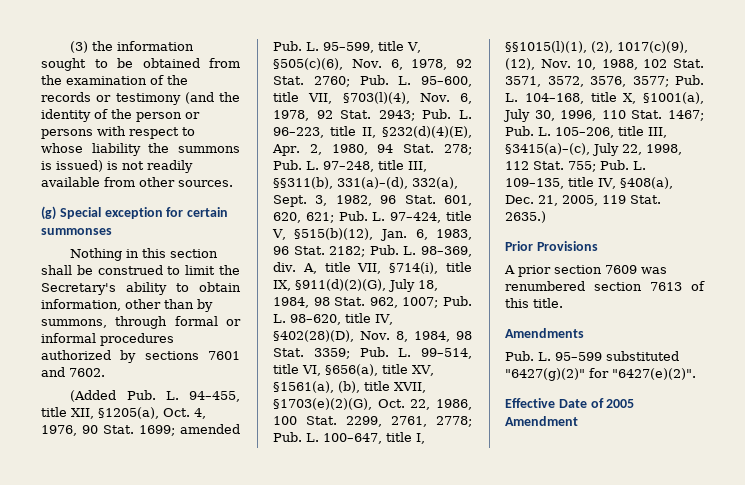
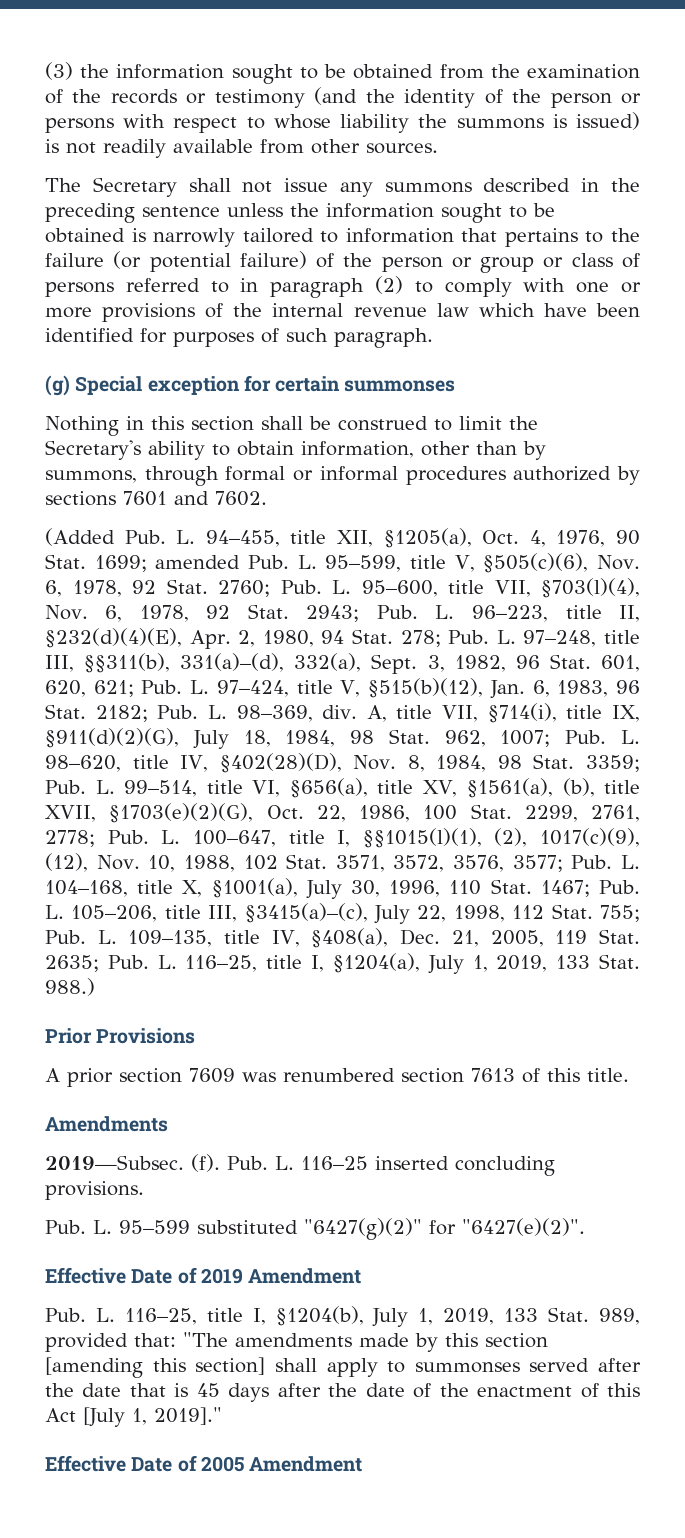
(233, 183) none -> [45,177,640,197] [45,203,555,223] [45,228,640,247] [45,251,640,273] [45,276,641,298] [45,303,640,322] [45,328,433,348] // The Secretary shall not issue any summons described in the preceding sentence unless the information sought to be obtained is narrowly tailored to information that pertains to the failure (or potential failure) of the person or group or class of persons referred to in paragraph (2) to comply with one or more provisions of the internal revenue law which have been identified for purposes of such paragraph.
[505,211,546,223] 2635.) -> [45,953,640,974] [45,978,95,996] 2635; Pub. L. 116–25, title I, §1204(a), July 1, 2019, 133 Stat. 988.)
(584, 333) none -> [45,1154,556,1176] [45,1181,144,1200] // 2019—Subsec. (f). Pub. L. 116–25 inserted concluding provisions.
(696, 374) none -> [45,1267,362,1284] [45,1306,641,1327] [45,1332,548,1352] [45,1357,641,1378] [45,1383,640,1402] [45,1407,223,1427] // Effective Date of 2019 Amendment // Pub. L. 116–25, title I, §1204(b), July 1, 2019, 133 Stat. 989, provided that: "The amendments made by this section [amending this section] shall apply to summonses served after the date that is 45 days after the date of the enactment of this Act [July 1, 2019]."

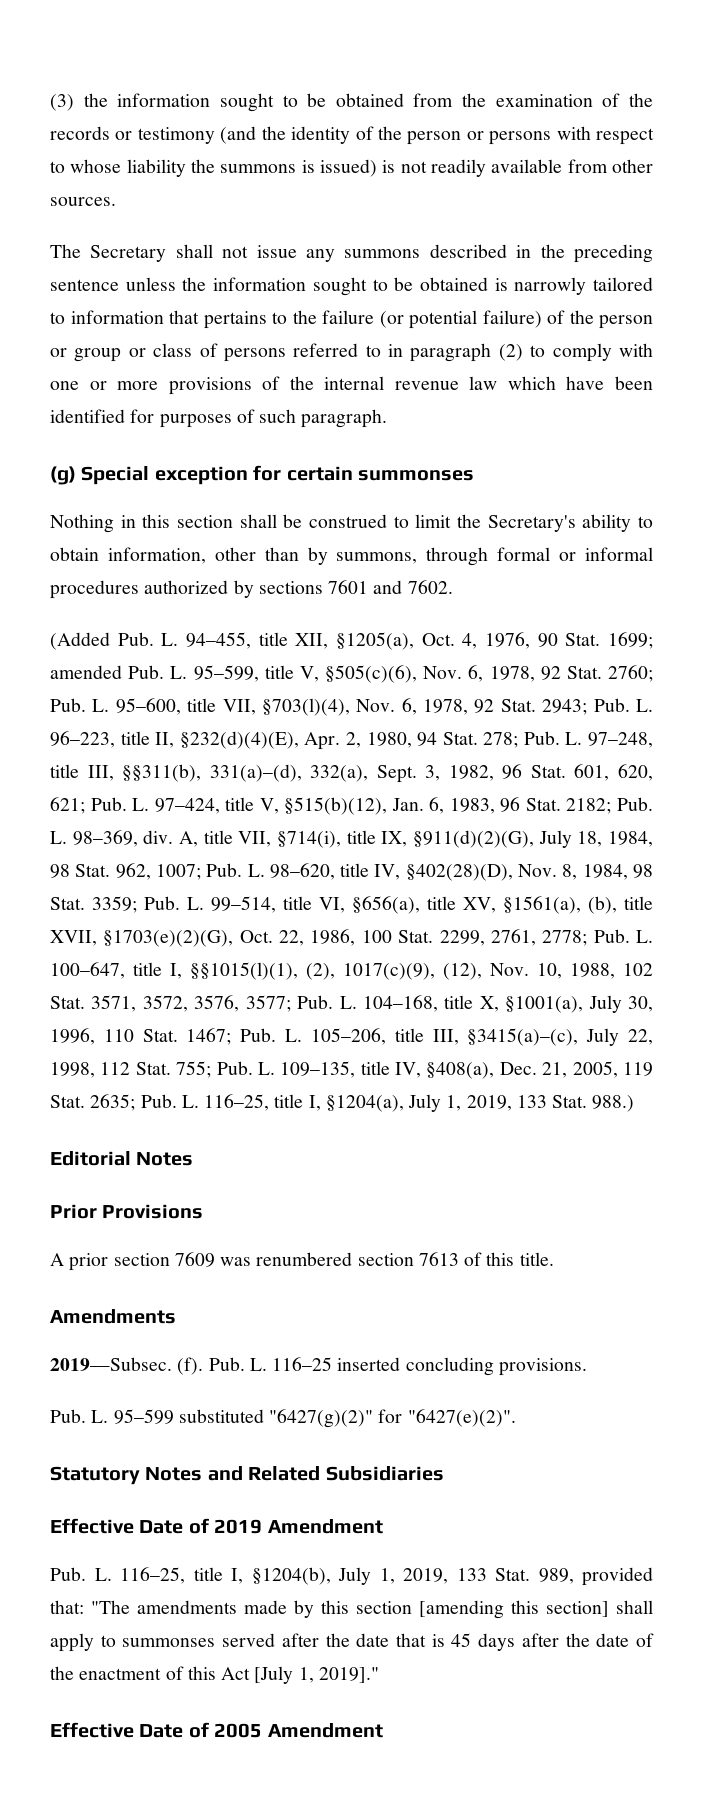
(95, 987) none -> [50,1151,194,1166] // Editorial Notes
(585, 1227) none -> [50,1466,444,1485] // Statutory Notes and Related Subsidiaries

